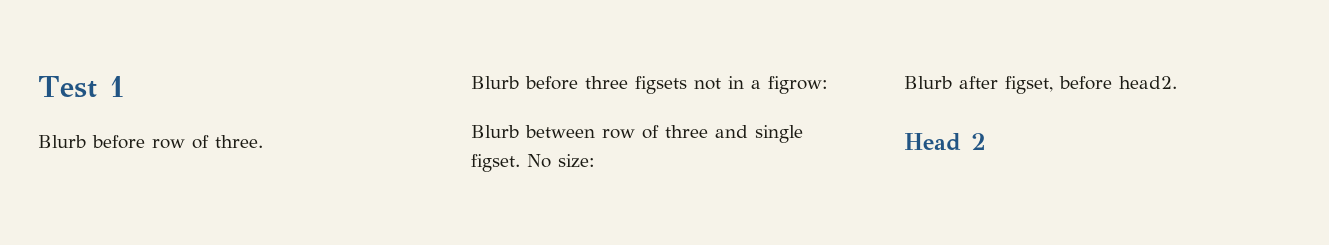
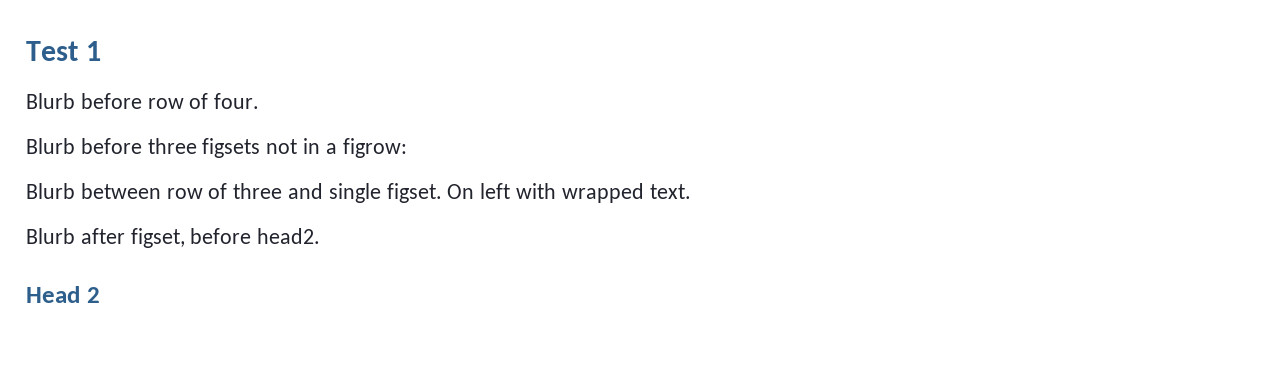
[215,135,263,148] three. -> [214,93,260,109] four.
[527,154,595,168] No size: -> [447,183,691,203] On left with wrapped text.

